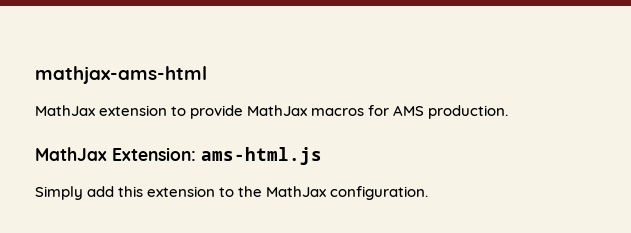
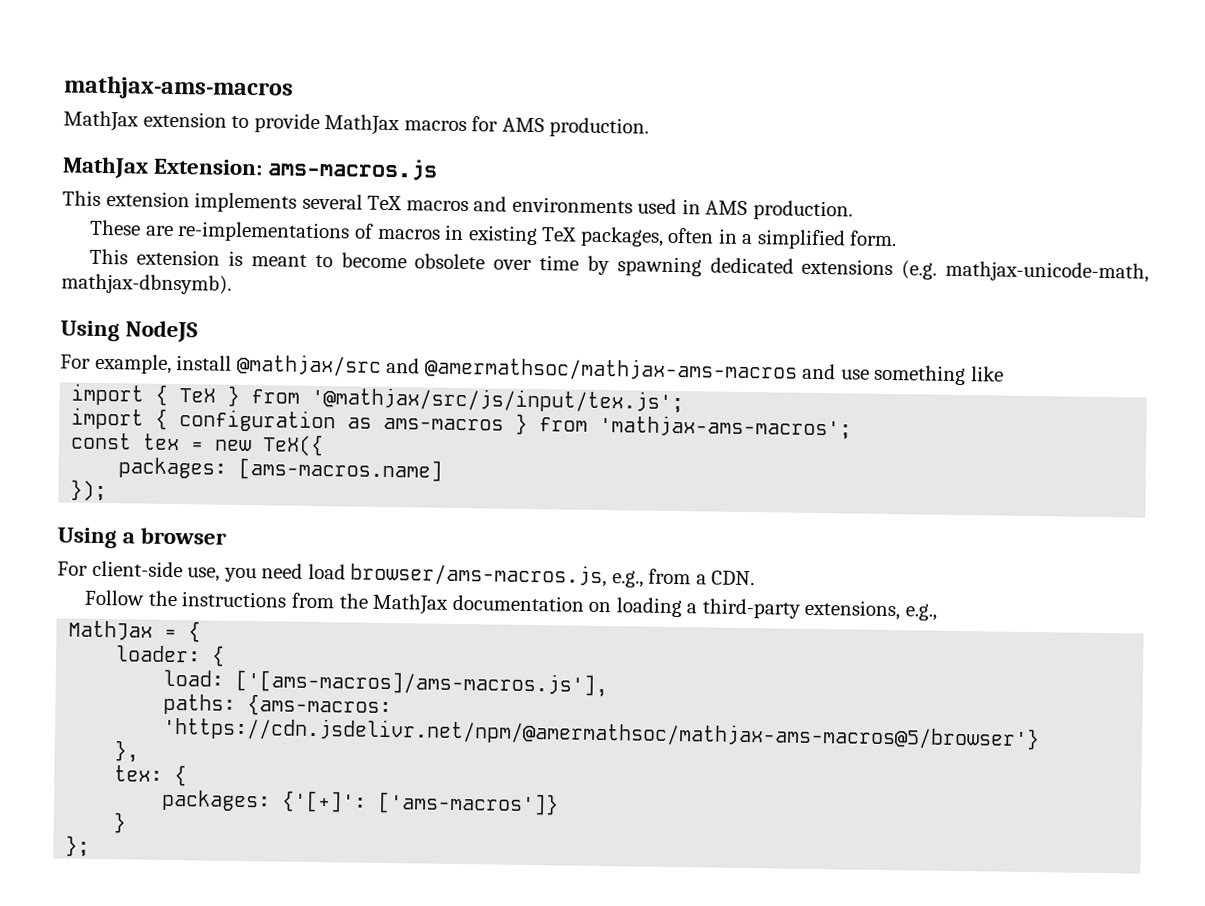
[35,66,207,84] mathjax-ams-html -> [63,75,294,101] mathjax-ams-macros
[201,147,322,165] [35,186,429,200] ams-html.js // Simply add this extension to the MathJax configuration. -> [267,157,439,181] [62,190,853,221] [89,219,898,250] [89,248,1149,283] [61,273,232,295] [60,320,199,343] [60,353,1004,386] [71,383,685,414] [71,407,853,440] [71,432,325,457] [118,457,444,482] [70,479,108,502] [57,527,228,549] [57,560,756,588] [84,589,937,621] [68,620,202,643] [116,645,226,667] [163,669,609,698] [163,693,393,718] [162,716,1041,751] [114,740,140,763] [114,765,188,787] [161,789,560,816] [113,812,127,834] [65,835,91,857] ams-macros.js // This extension implements several TeX macros and environments used in AMS production. // These are re-implementations of macros in existing TeX packages, often in a simplified form. // This extension is meant to become obsolete over time by spawning dedicated extensions (e.g. mathjax-unicode-math, mathjax-dbnsymb). // Using NodeJS // For example, install @mathjax/src and @amermathsoc/mathjax-ams-macros and use something like // import { TeX } from '@mathjax/src/js/input/tex.js'; // import { configuration as ams-macros } from 'mathjax-ams-macros'; // const tex = new TeX({ // packages: [ams-macros.name] // }); // Using a browser // For client-side use, you need load browser/ams-macros.js, e.g., from a CDN. // Follow the instructions from the MathJax documentation on loading a third-party extensions, e.g., // MathJax = { // loader: { // load: ['[ams-macros]/ams-macros.js'], // paths: {ams-macros: 'https://cdn.jsdelivr.net/npm/@amermathsoc/mathjax-ams-macros@5/browser'} // }, // tex: { // packages: {'[+]': ['ams-macros']} // } // };

